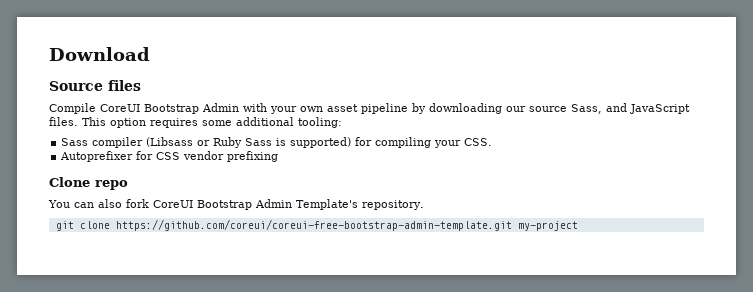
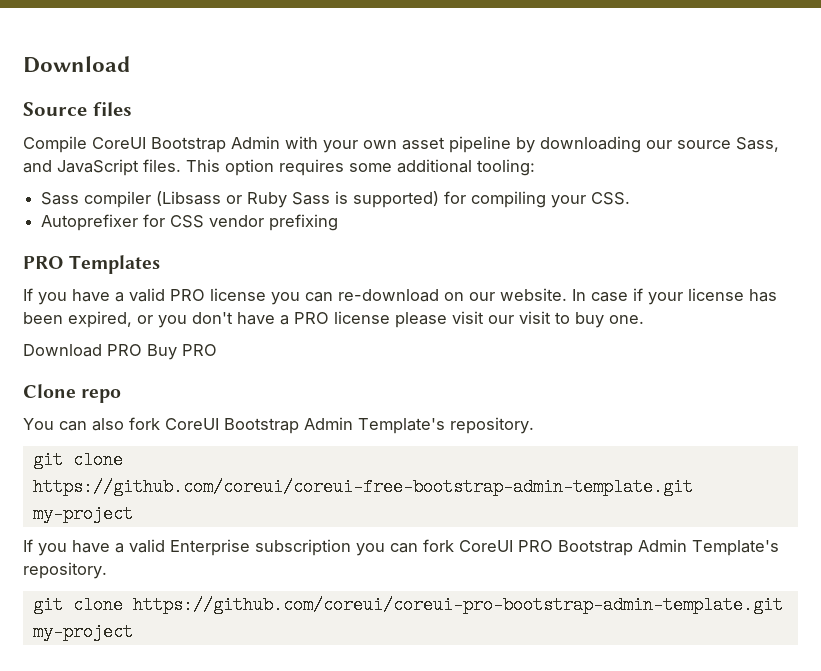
(279, 156) none -> [23,255,161,274] [23,288,777,305] [23,311,644,328] [23,344,217,360] // PRO Templates // If you have a valid PRO license you can re-download on our website. In case if your license has been expired, or you don't have a PRO license please visit our visit to buy one. // Download PRO Buy PRO
(578, 226) none -> [23,539,779,556] [23,562,107,579] [32,596,783,614] [32,623,133,641] // If you have a valid Enterprise subscription you can fork CoreUI PRO Bootstrap Admin Template's repository. // git clone https://github.com/coreui/coreui-pro-bootstrap-admin-template.git my-project

